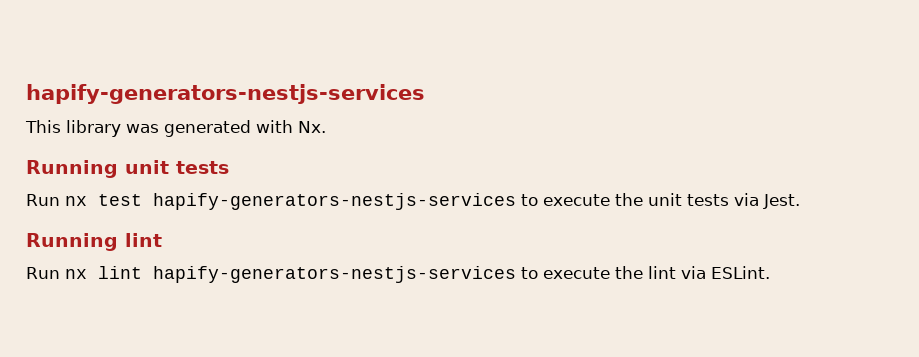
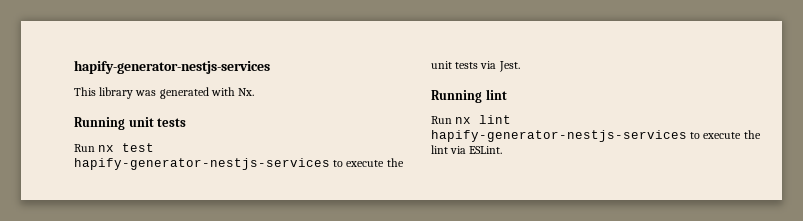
[26,84,425,104] hapify-generators-nestjs-services -> [74,60,270,74] hapify-generator-nestjs-services
[153,193,516,210] hapify-generators-nestjs-services -> [74,158,330,170] hapify-generator-nestjs-services
[153,266,516,283] hapify-generators-nestjs-services -> [431,130,687,142] hapify-generator-nestjs-services

